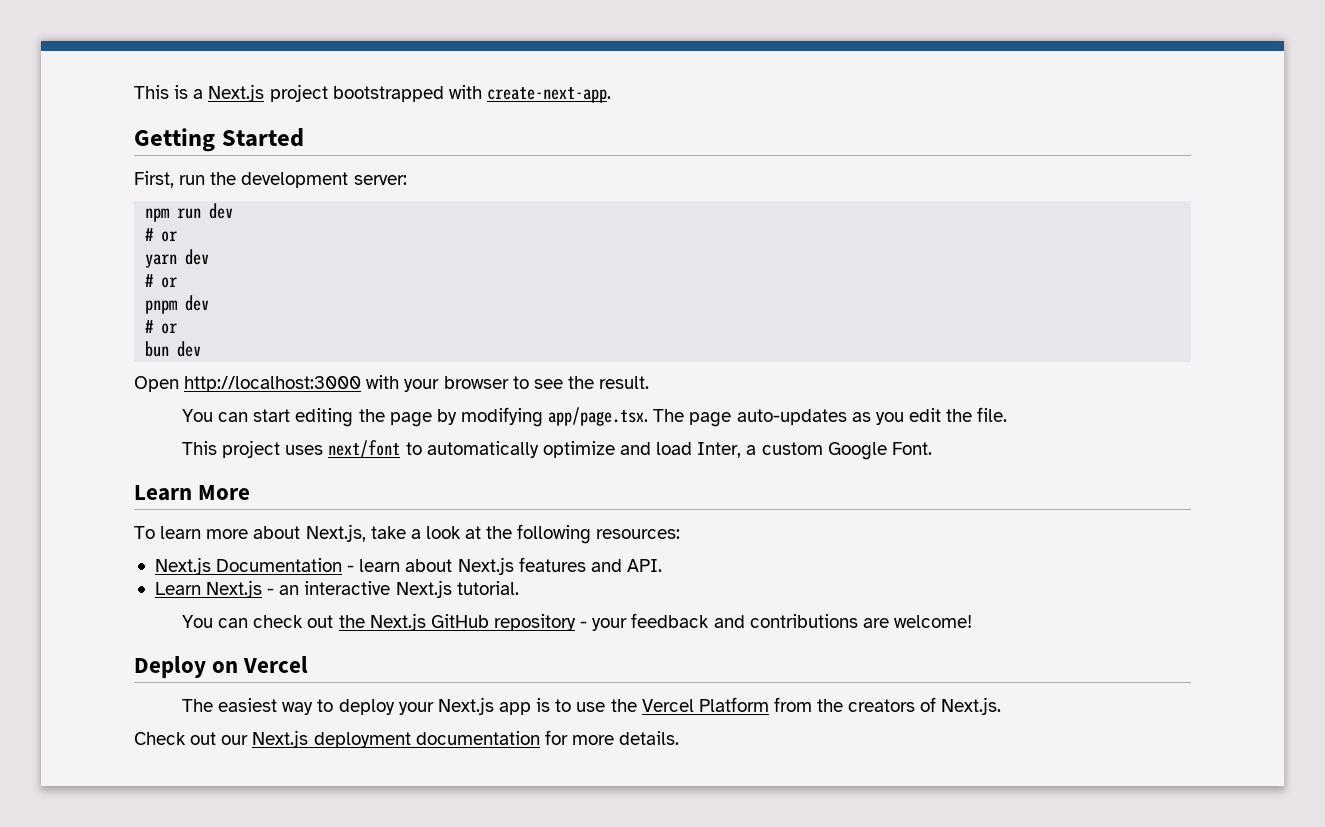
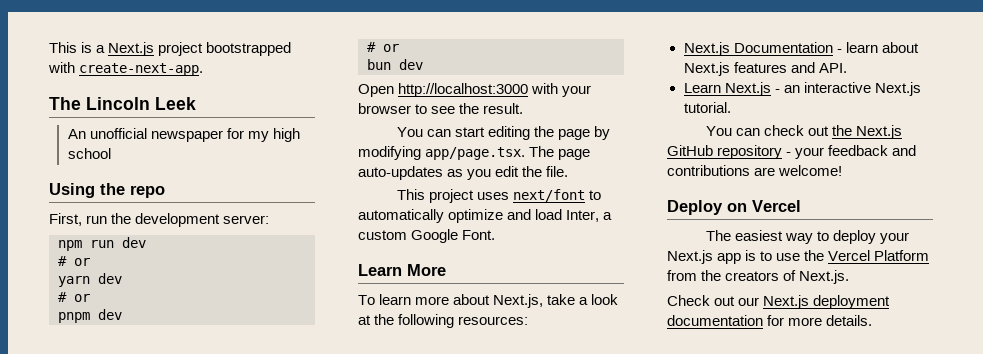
[134,128,304,152] Getting Started -> [49,97,196,110] [67,128,300,142] [67,148,111,159] [49,183,165,198] The Lincoln Leek // An unofficial newspaper for my high school // Using the repo

